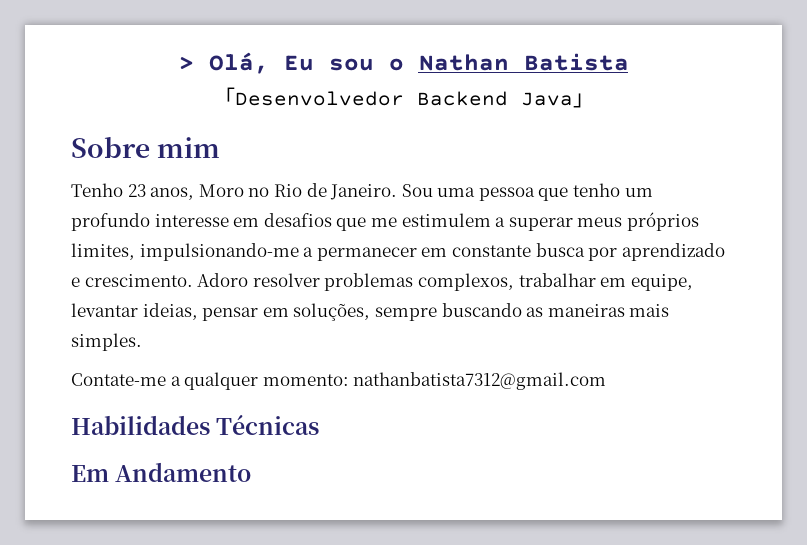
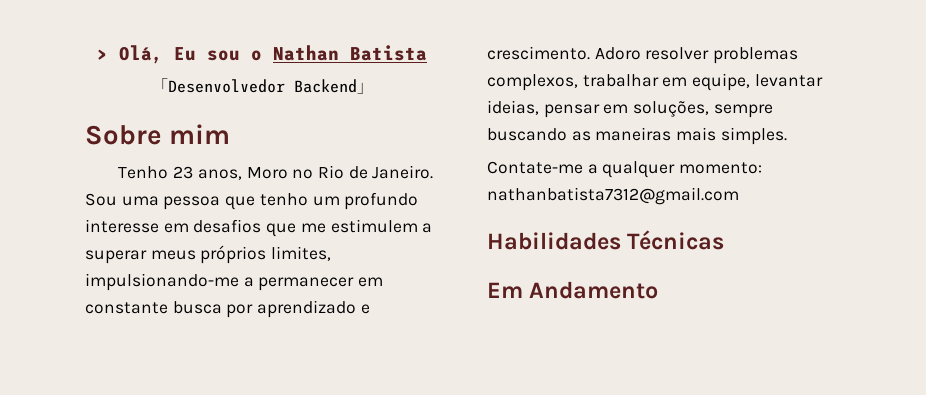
[520,92,573,106] Java -> (357, 86) none

